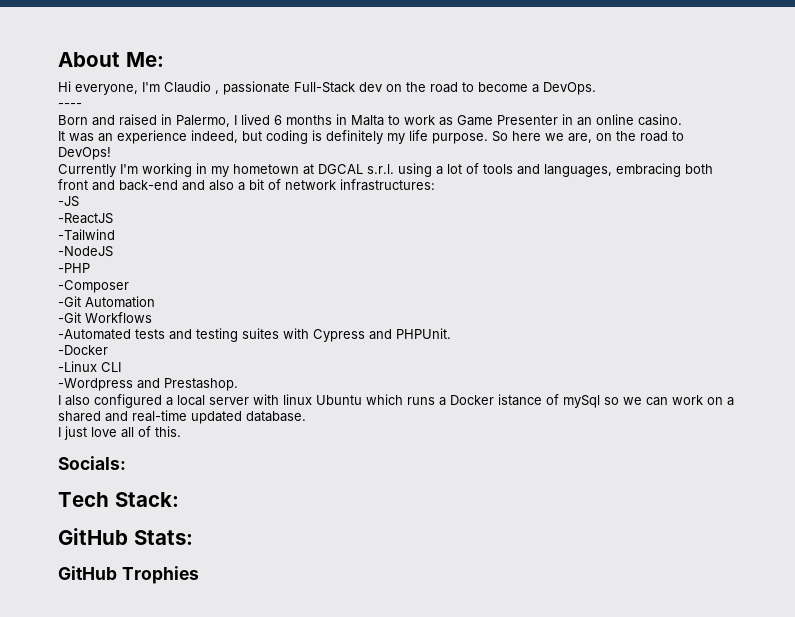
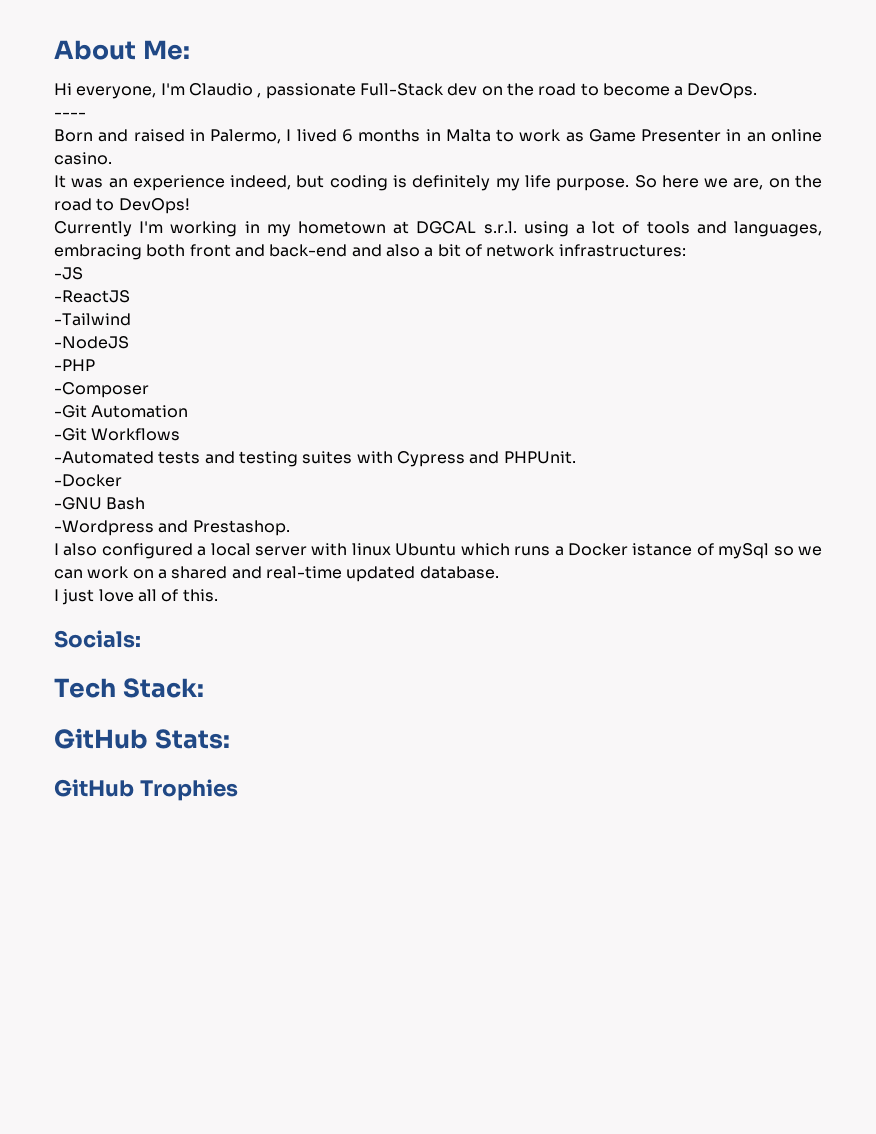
[58,361,121,372] -Linux CLI -> [54,497,146,510] -GNU Bash

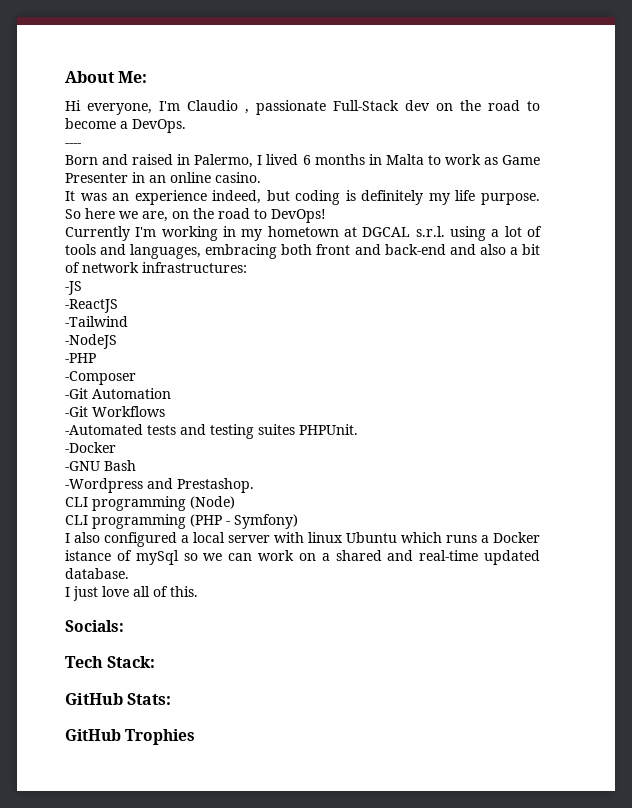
[356,451,500,467] with Cypress and -> (295, 429) none
(290, 528) none -> [65,496,235,511] [65,514,298,529] // CLI programming (Node) // CLI programming (PHP - Symfony)

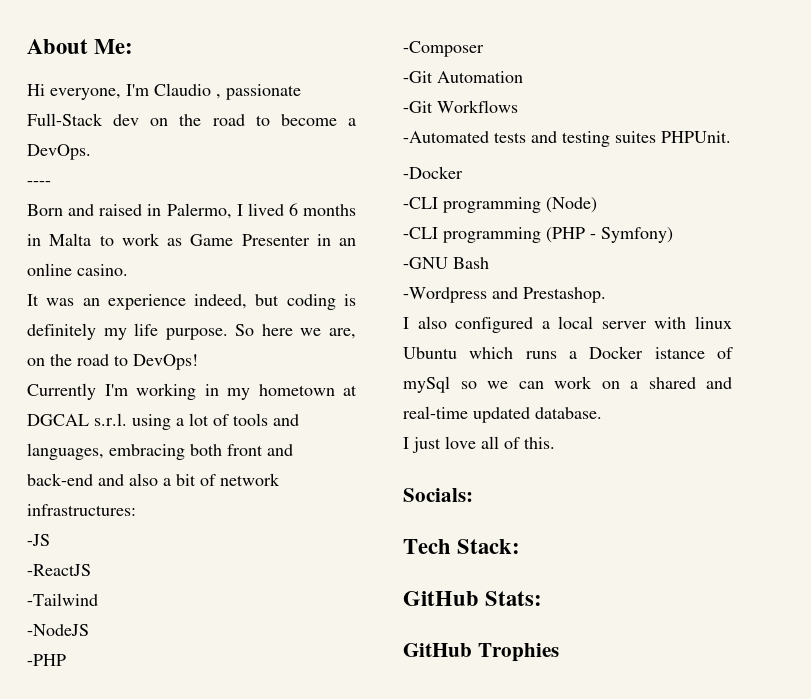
(116, 447) none -> [403,197,597,213] [403,227,673,243] // -CLI programming (Node) // -CLI programming (PHP - Symfony)
[65,496,235,511] [65,514,298,529] // CLI programming (Node) // CLI programming (PHP - Symfony) -> (606, 295) none

